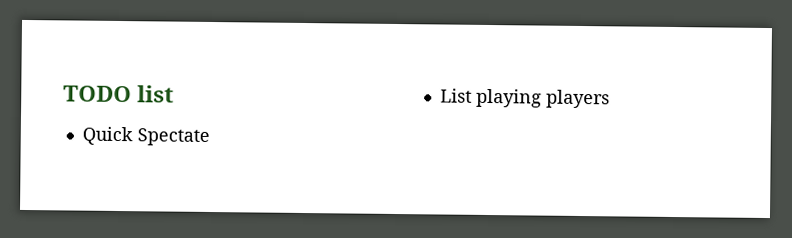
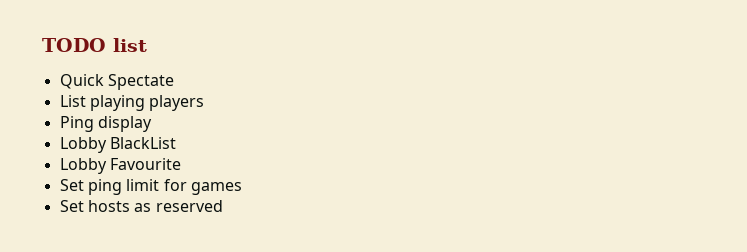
(610, 99) none -> [59,116,152,132] [59,137,176,153] [59,158,181,174] [59,179,242,195] [59,200,223,212] // Ping display // Lobby BlackList // Lobby Favourite // Set ping limit for games // Set hosts as reserved

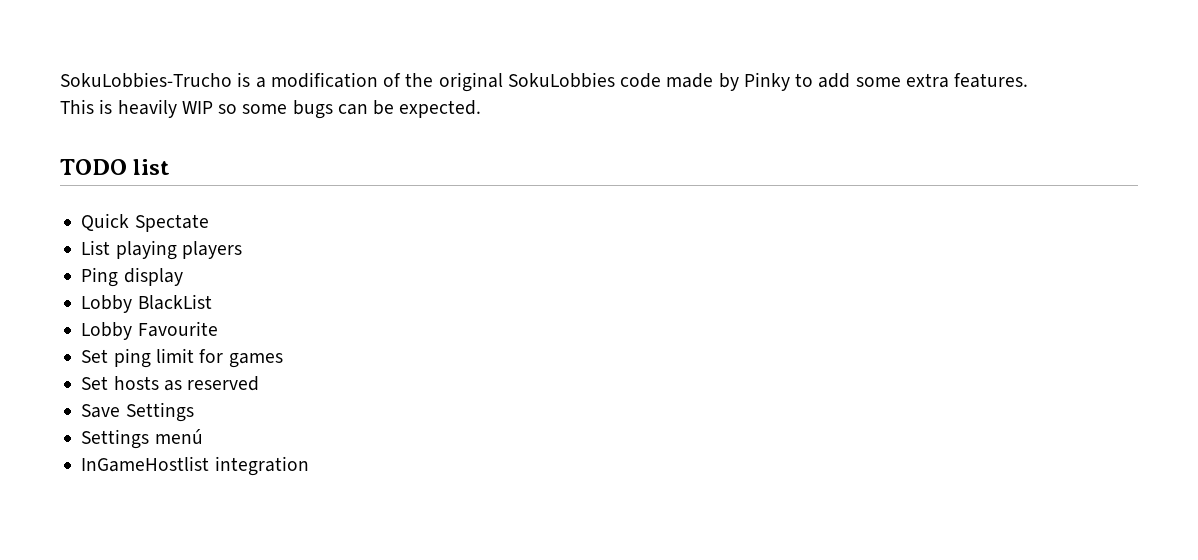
(42, 45) none -> [60,72,1029,92] [60,99,482,119] SokuLobbies-Trucho is a modification of the original SokuLobbies code made by Pinky to add some extra features. // This is heavily WIP so some bugs can be expected. //
(223, 206) none -> [81,402,194,422] [81,429,203,449] [81,456,309,476] // Save Settings // Settings menú // InGameHostlist integration

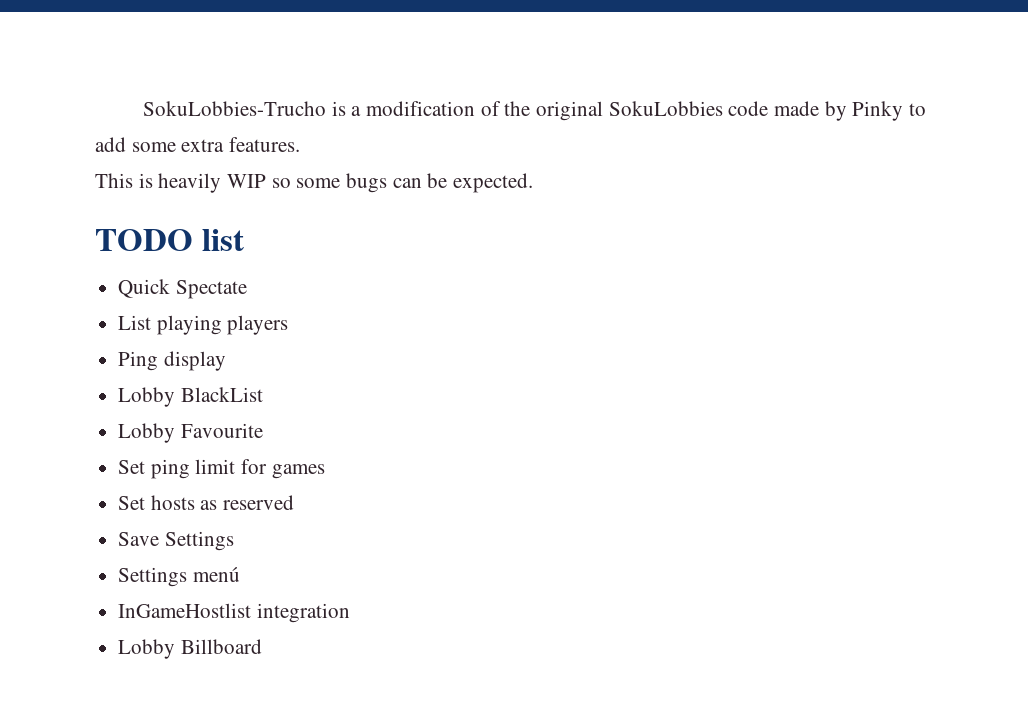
(309, 466) none -> [118,639,262,659] // Lobby Billboard

